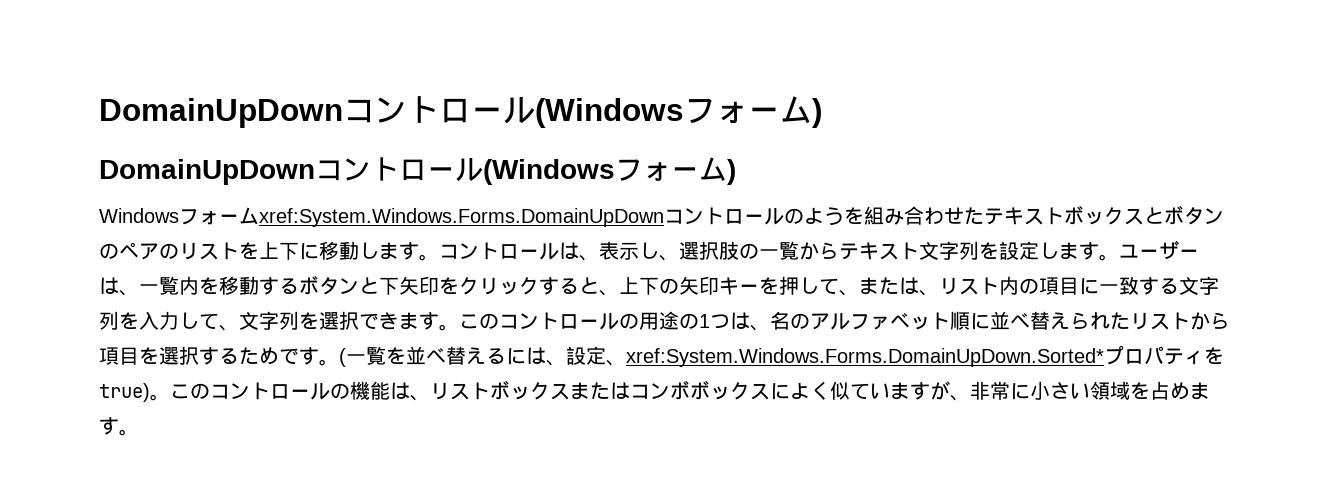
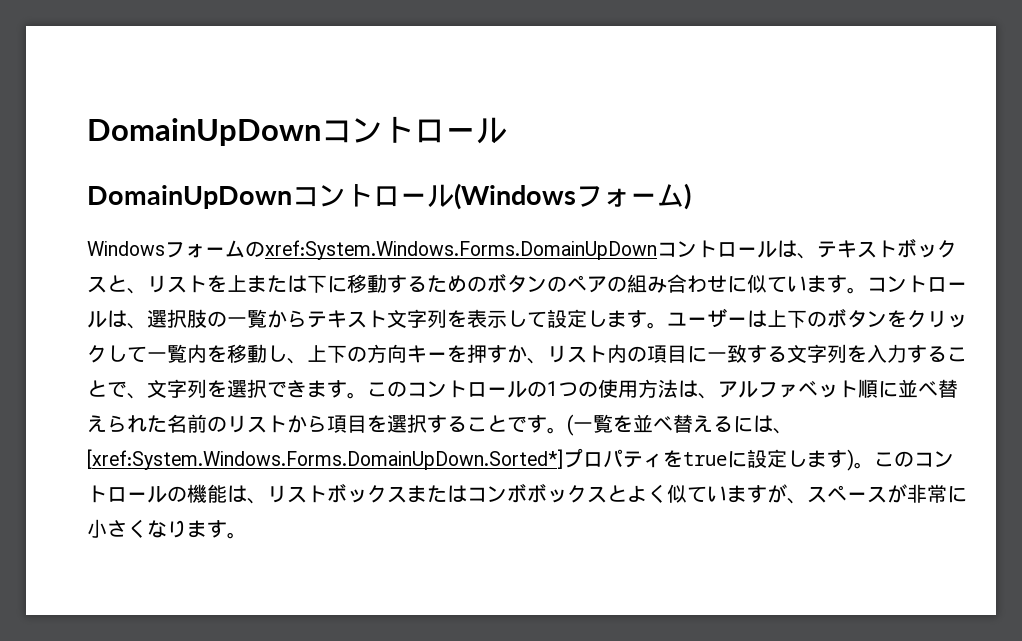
[99,96,822,128] DomainUpDownコントロール(Windowsフォーム) -> [87,116,507,146] DomainUpDownコントロール
(259, 216) none -> [245,241,265,257] の
[784,206,984,226] のようを組み合わせた -> [777,240,817,259] は、
[1164,205,1224,225] [99,241,379,260] ボタンのペアのリストを上下に移動し -> [127,273,807,294] 、リストを上または下に移動するためのボタンのペアの組み合わせに似てい
[599,241,679,261] 表示し、 -> (147, 326) none
(999, 251) none -> [467,309,547,328] 表示して
[119,275,599,296] 、一覧内を移動するボタンと下矢印をクリックすると -> [767,308,967,328] [87,344,287,363] 上下のボタンをクリックして一覧内を移動し
[679,276,719,295] 矢印 -> [367,344,407,363] 方向
[799,277,919,296] して、または -> [487,345,527,363] すか
[179,312,219,330] して -> [907,345,967,363] [87,380,127,398] することで
[639,311,810,331] 用途の1つは、名の -> [547,379,718,399] 1つの使用方法は、
(1130, 321) none -> [167,414,227,433] 名前の
[239,347,279,365] ため -> [467,415,507,432] こと
[566,346,1104,367] 設定、xref:System.Windows.Forms.DomainUpDown.Sorted* -> [87,449,563,470] [xref:System.Windows.Forms.DomainUpDown.Sorted*]
[99,383,150,402] true) -> [683,449,854,471] trueに設定します)
[770,383,790,400] に -> [607,485,627,502] と
[970,381,1190,400] 非常に小さい領域を占め -> [807,484,967,503] [87,519,187,538] スペースが非常に小さくなり

